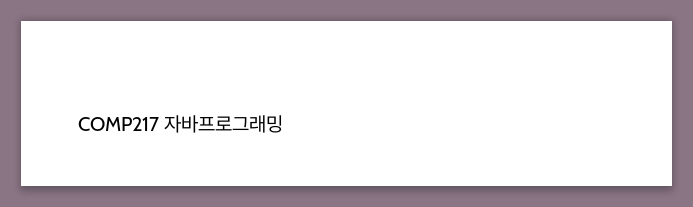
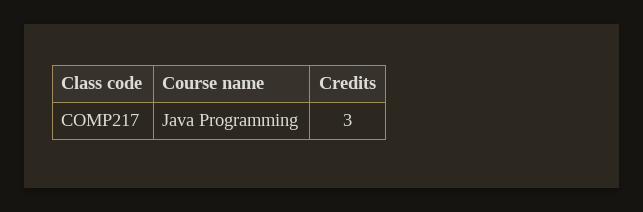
[78,115,284,133] COMP217 자바프로그래밍 -> [60,76,142,89] [161,77,264,89] [319,76,376,89] [60,114,139,126] [161,114,298,130] [343,114,352,126] Class code | Course name | Credits // COMP217 | Java Programming | 3

